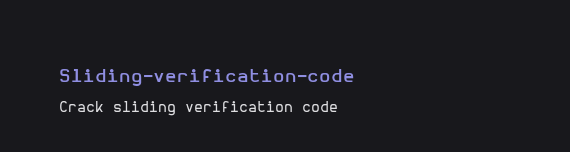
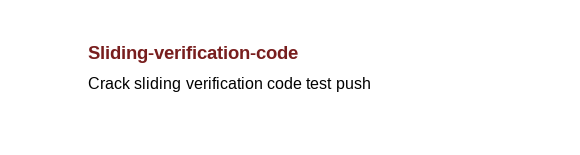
(338, 106) none -> [306,77,371,92] test push

